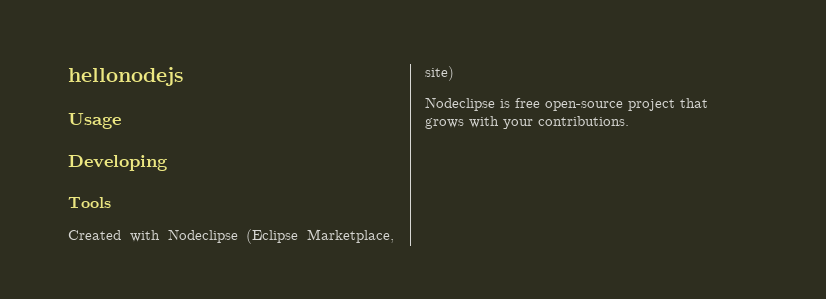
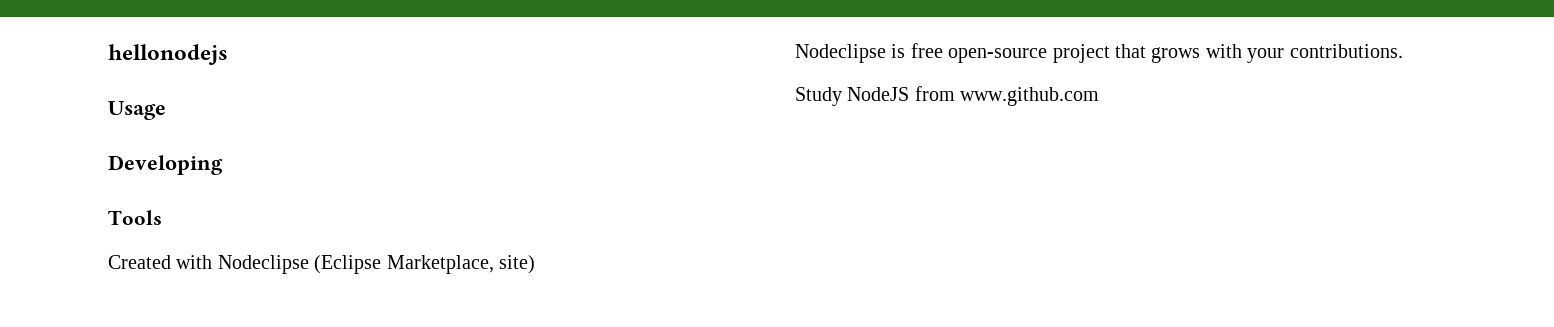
(629, 121) none -> [795,86,1100,106] // Study NodeJS from www.github.com

